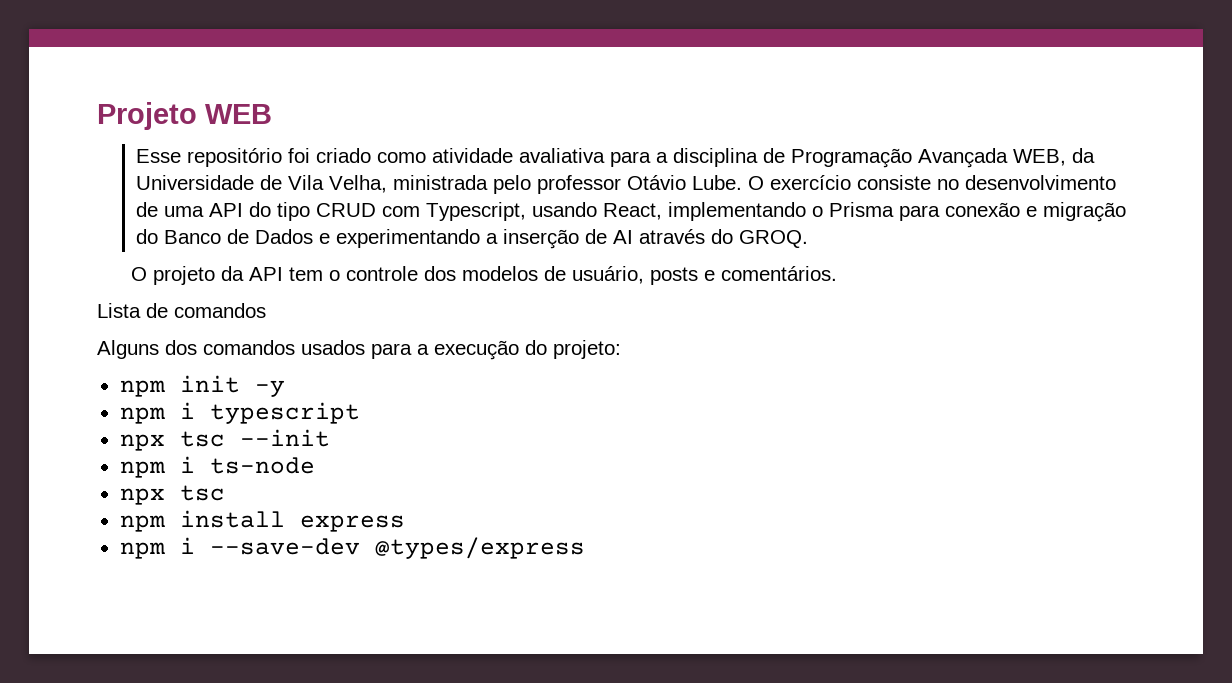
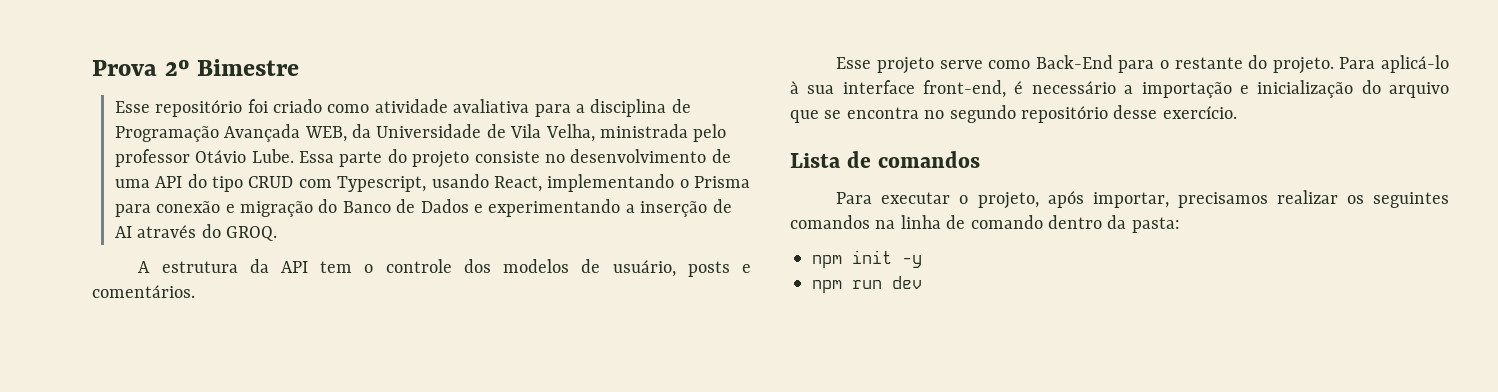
[97,102,272,130] Projeto WEB -> [92,59,300,76] Prova 2º Bimestre
[747,175,851,190] O exercício -> [298,149,470,168] Essa parte do projeto
[130,266,215,285] O projeto -> [138,261,238,273] A estrutura
[97,303,266,318] [97,340,621,360] [119,375,285,397] [119,402,360,424] [119,429,330,451] [119,456,315,478] [119,485,225,505] [119,510,405,532] [119,537,585,559] Lista de comandos // Alguns dos comandos usados para a execução do projeto: // npm init -y // npm i typescript // npx tsc --init // npm i ts-node // npx tsc // npm install express // npm i --save-dev @types/express -> [836,55,1449,74] [790,80,1449,98] [790,105,1237,123] [790,151,980,168] [836,190,1449,209] [790,215,1180,233] [812,250,922,268] [812,276,922,293] Esse projeto serve como Back-End para o restante do projeto. Para aplicá-lo à sua interface front-end, é necessário a importação e inicialização do arquivo que se encontra no segundo repositório desse exercício. // Lista de comandos // Para executar o projeto, após importar, precisamos realizar os seguintes comandos na linha de comando dentro da pasta: // npm init -y // npm run dev

